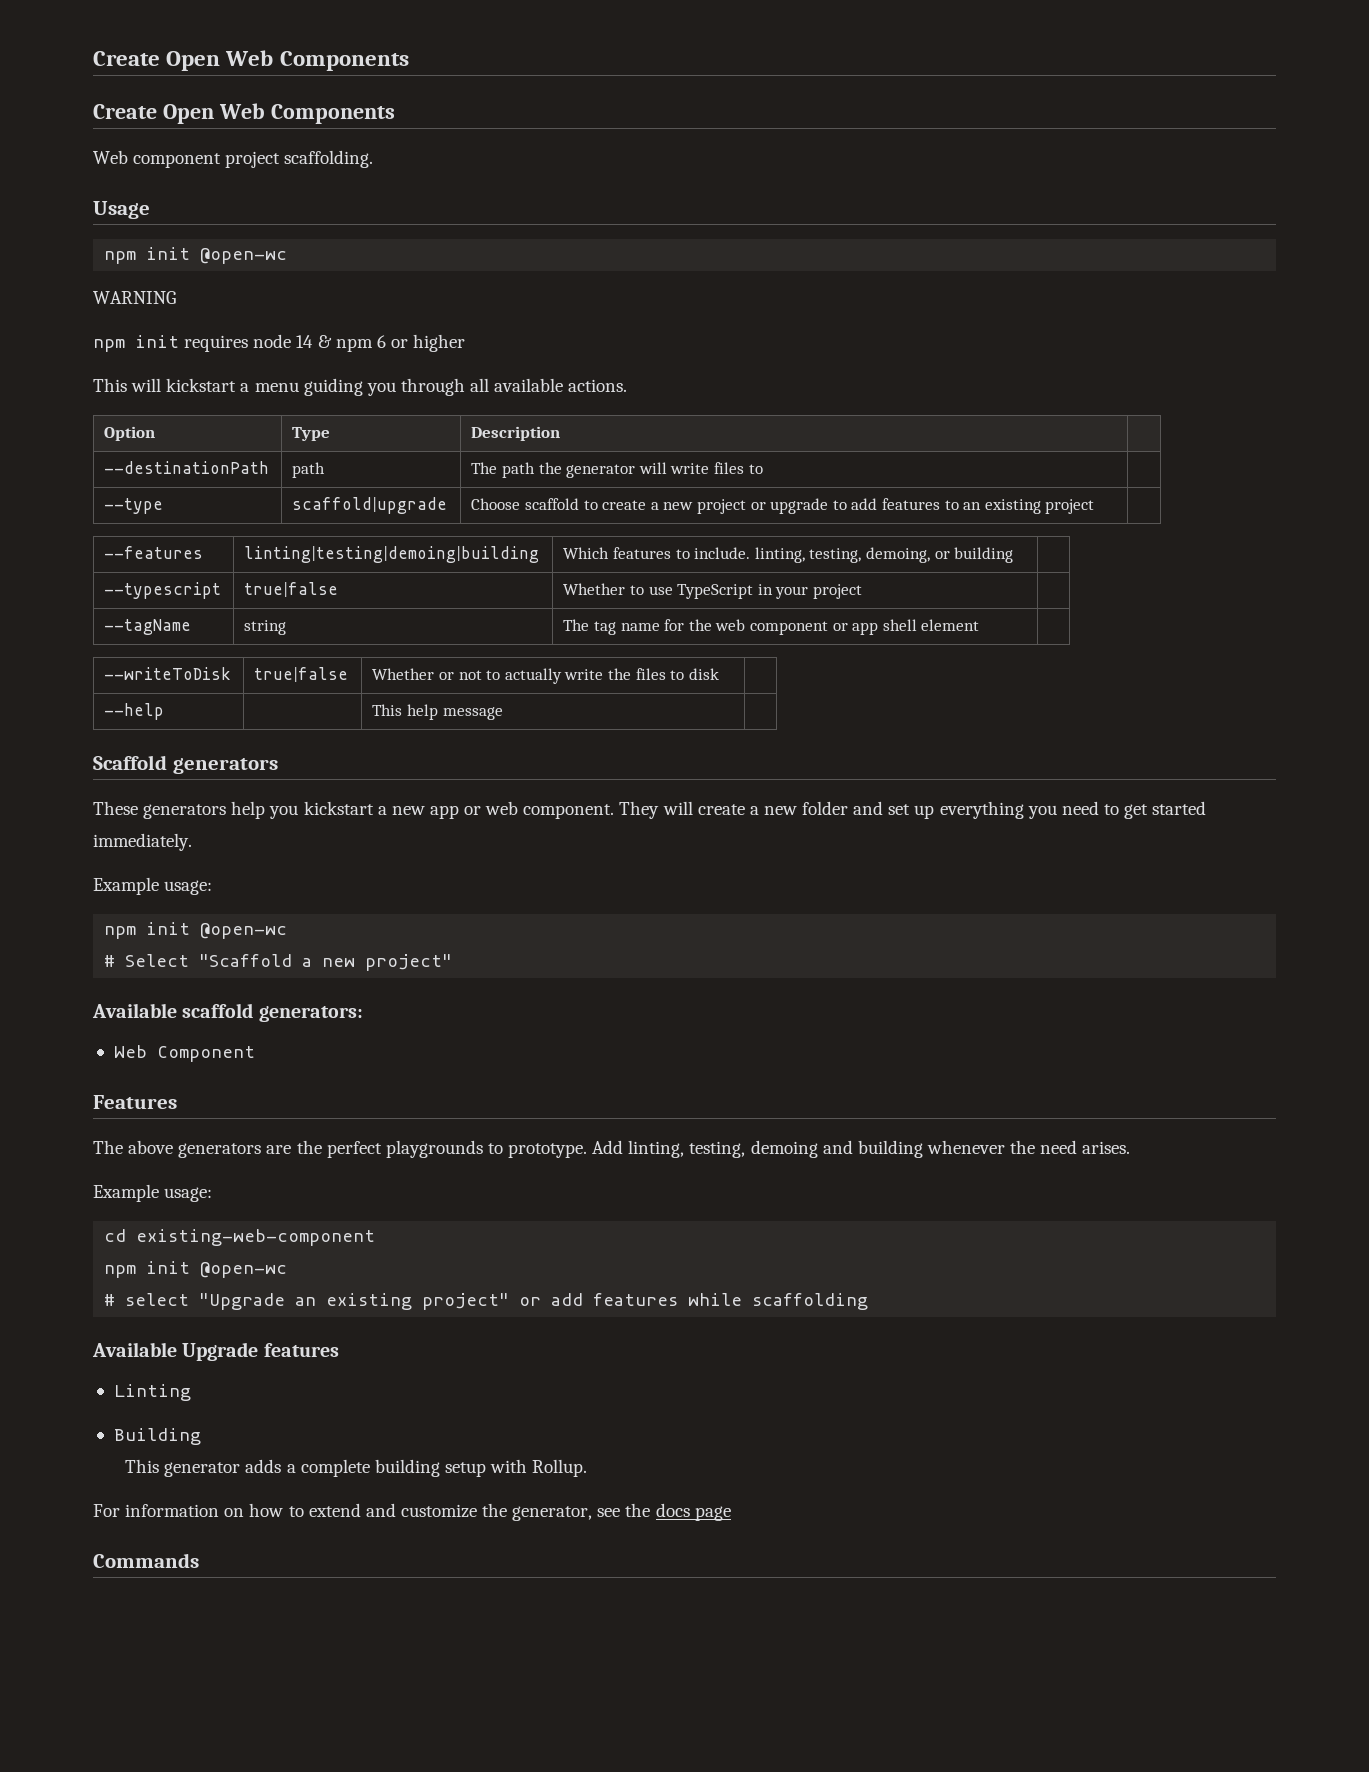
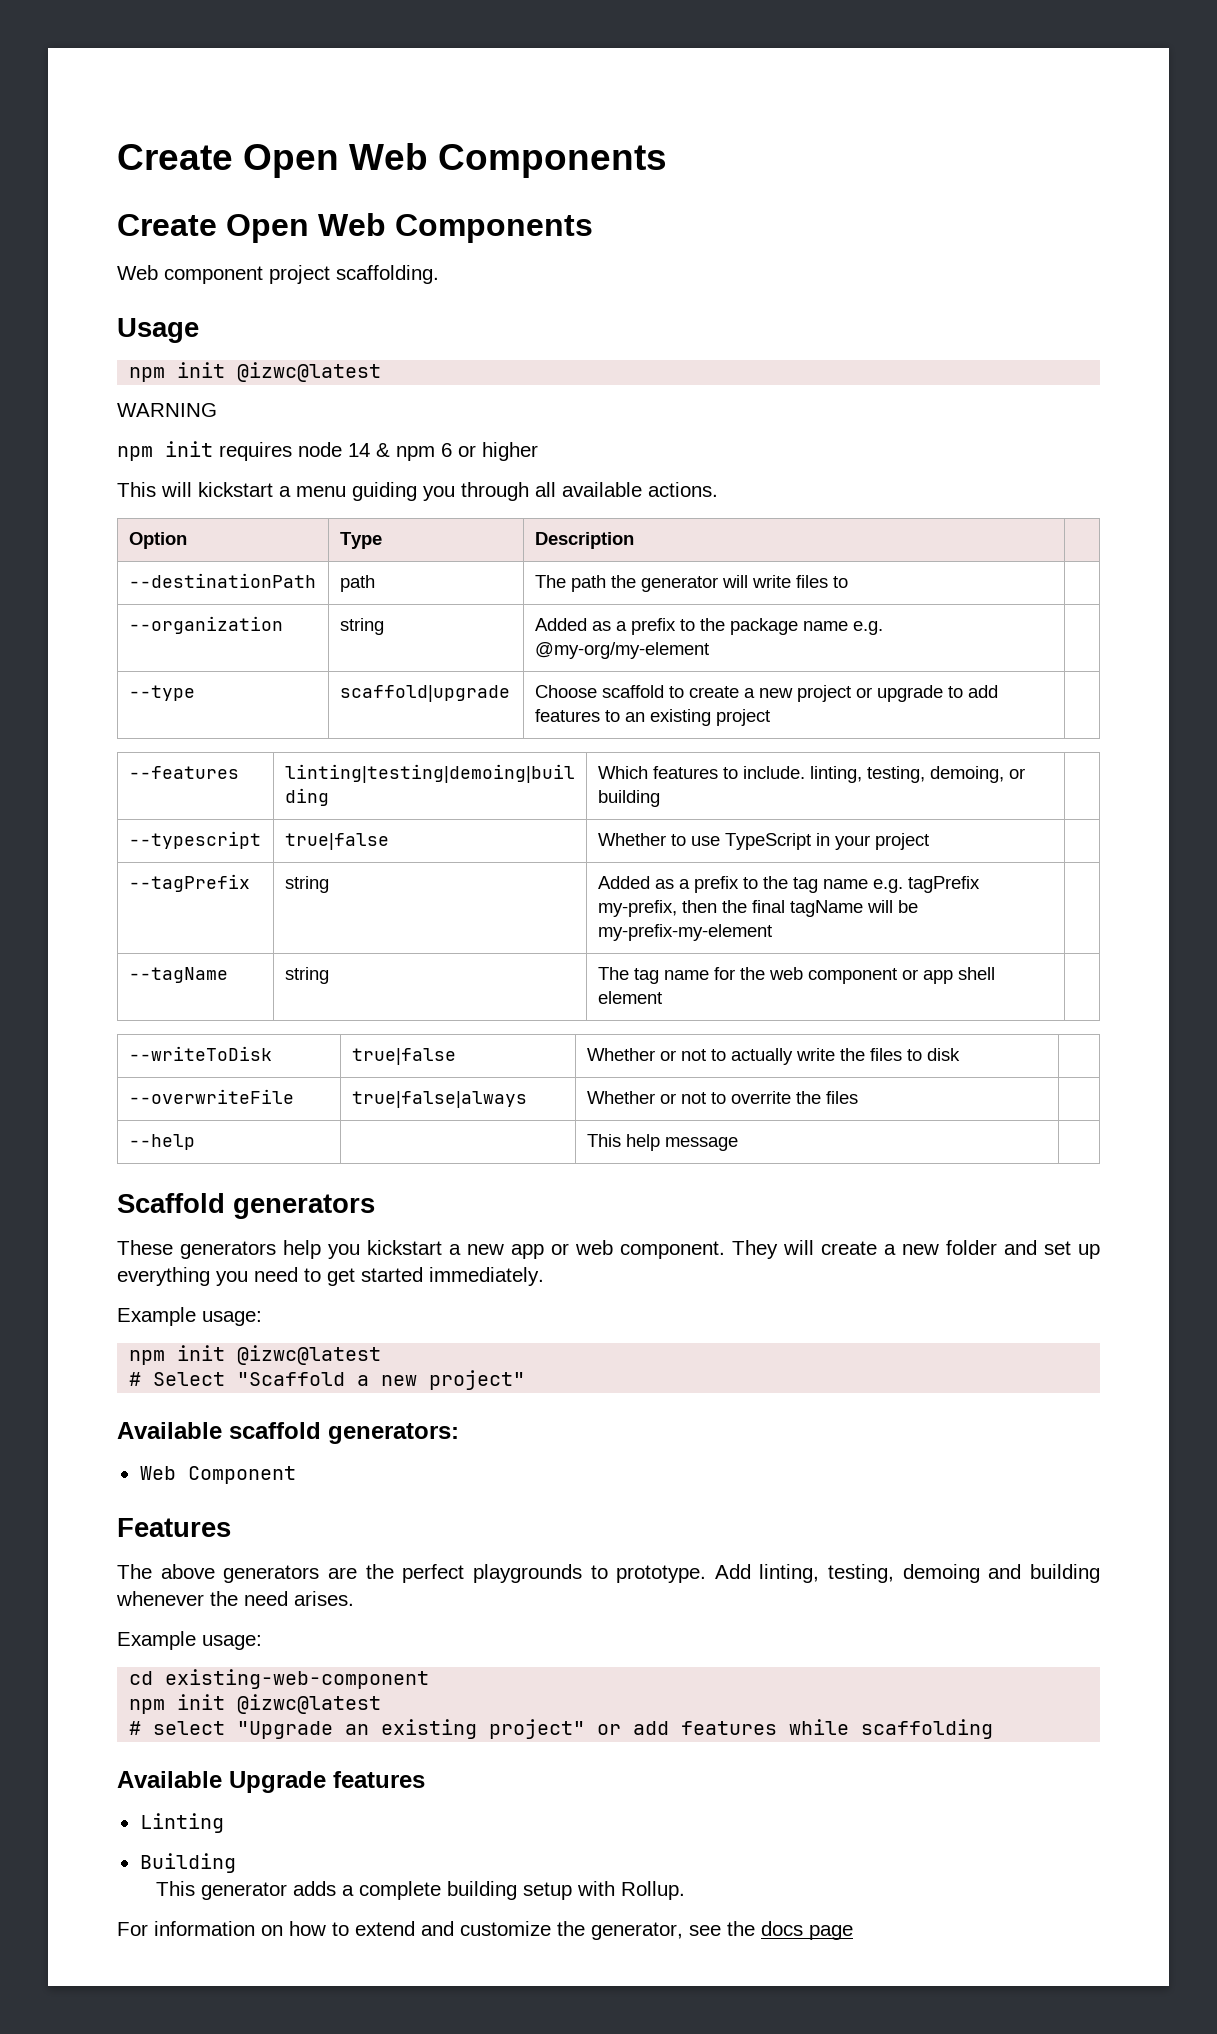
[200,248,288,264] @open-wc -> [237,362,382,382] @izwc@latest
(763, 469) none -> [128,616,283,634] [339,618,384,635] [534,618,883,635] [534,642,709,659] // --organization | string | Added as a prefix to the package name e.g. @my-org/my-element |
(862, 591) none -> [128,874,250,892] [284,876,329,893] [597,876,980,893] [597,900,918,917] [597,924,772,941] // --tagPrefix | string | Added as a prefix to the tag name e.g. tagPrefix my-prefix, then the final tagName will be my-prefix-my-element |
(719, 674) none -> [128,1089,294,1104] [351,1091,527,1108] [586,1091,858,1104] // --overwriteFile | true|false|always | Whether or not to overrite the files |
[200,923,288,939] @open-wc -> [237,1345,382,1365] @izwc@latest
[200,1262,288,1278] @open-wc -> [237,1694,382,1714] @izwc@latest
[93,1553,199,1568] // Commands -> (853, 1932) none

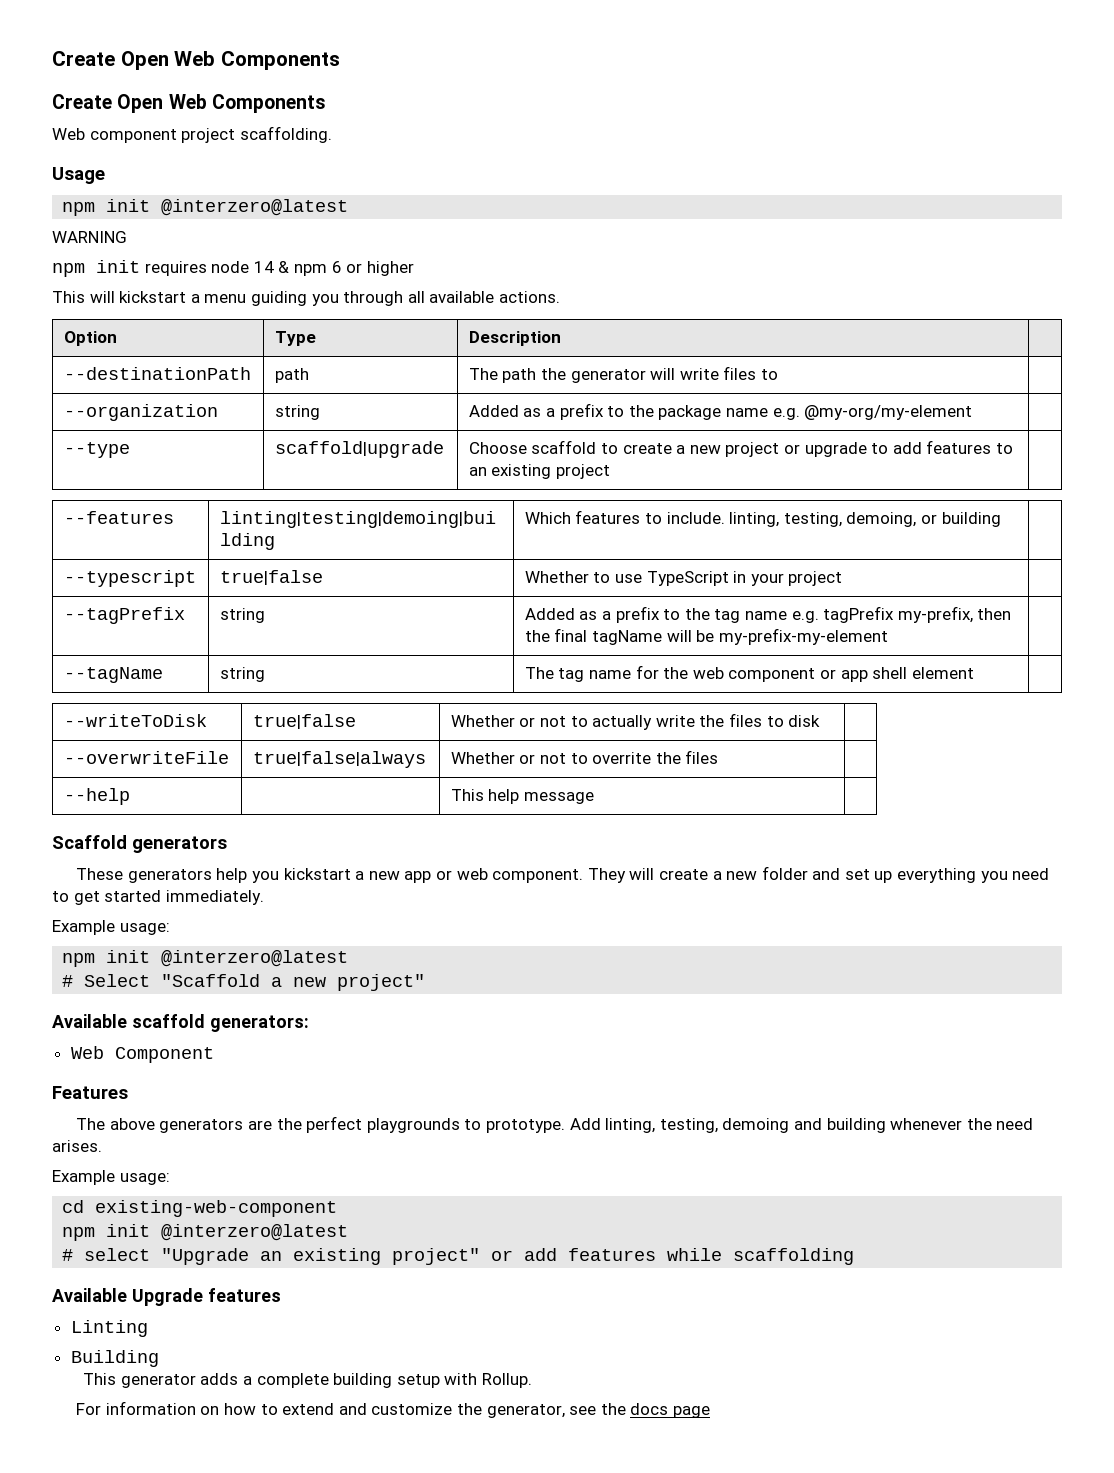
[237,362,382,382] @izwc@latest -> [161,199,349,216] @interzero@latest
[237,1345,382,1365] @izwc@latest -> [161,950,349,967] @interzero@latest
[237,1694,382,1714] @izwc@latest -> [161,1224,349,1241] @interzero@latest

